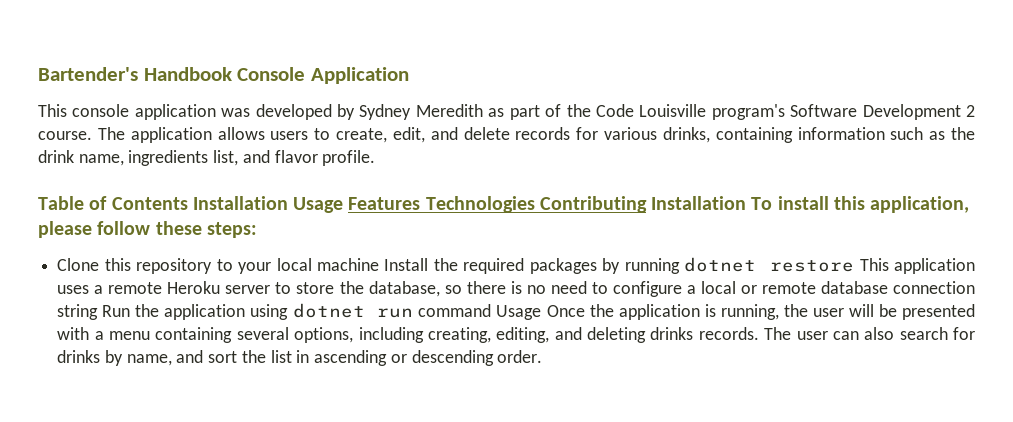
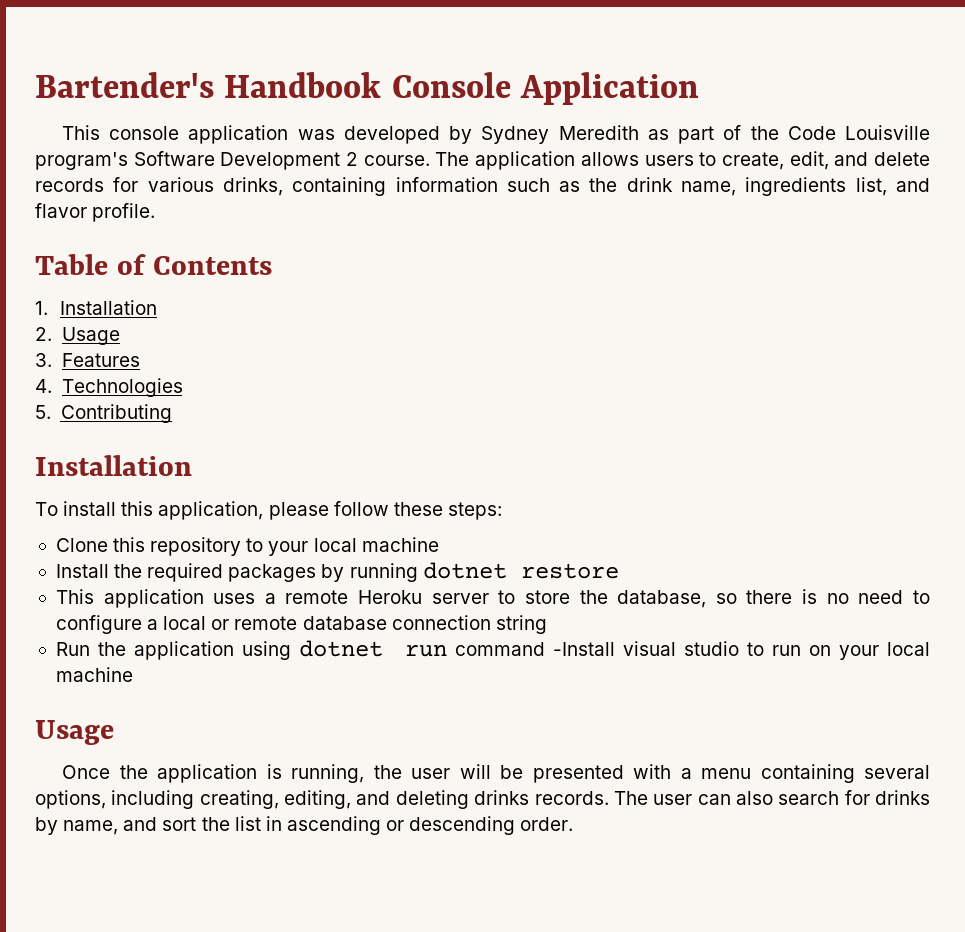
[192,196,344,213] Installation Usage -> [35,300,158,315] [35,327,120,345] [35,353,52,367] // 1. Installation // 2. Usage // 3.
(421, 203) none -> [35,379,52,393] // 4.
(535, 204) none -> [35,405,51,419] // 5.
[651,196,747,210] Installation -> [35,455,192,476] // Installation //
(380, 264) none -> (439, 544) //
(855, 266) none -> (619, 571) //
(99, 312) none -> (547, 624) //
[496,305,542,320] Usage -> [552,641,931,660] [55,667,133,682] [35,720,114,745] -Install visual studio to run on your local machine // Usage //

